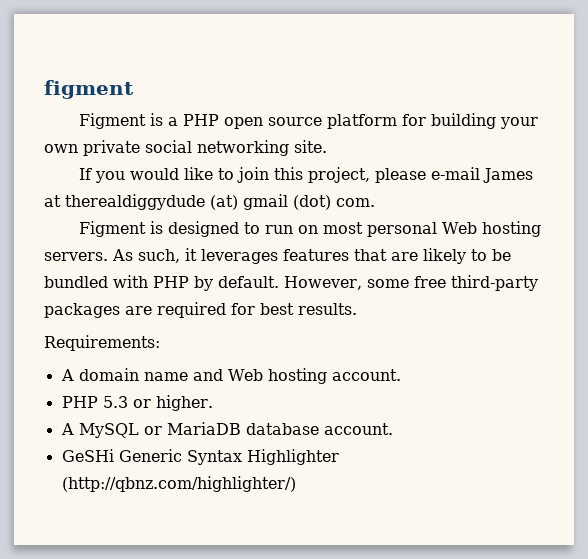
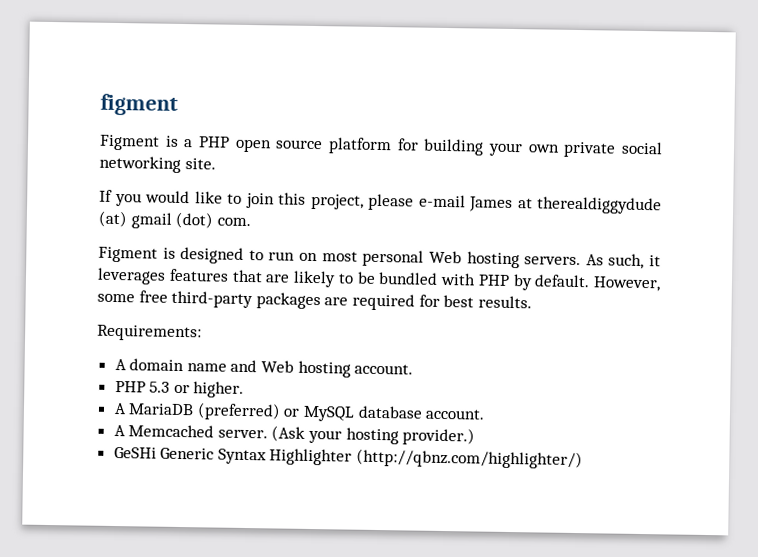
[78,422,393,438] MySQL or MariaDB database account. -> [128,402,486,422] [113,424,476,446] MariaDB (preferred) or MySQL database account. // A Memcached server. (Ask your hosting provider.)

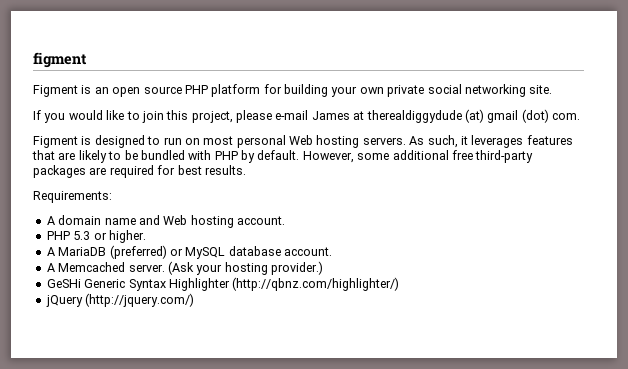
[183,136,230,148] a PHP -> [94,87,109,94] an
(324, 144) none -> [184,85,208,94] PHP
(135, 298) none -> [392,150,449,160] additional
(584, 459) none -> [45,293,195,307] // jQuery (http://jquery.com/)

